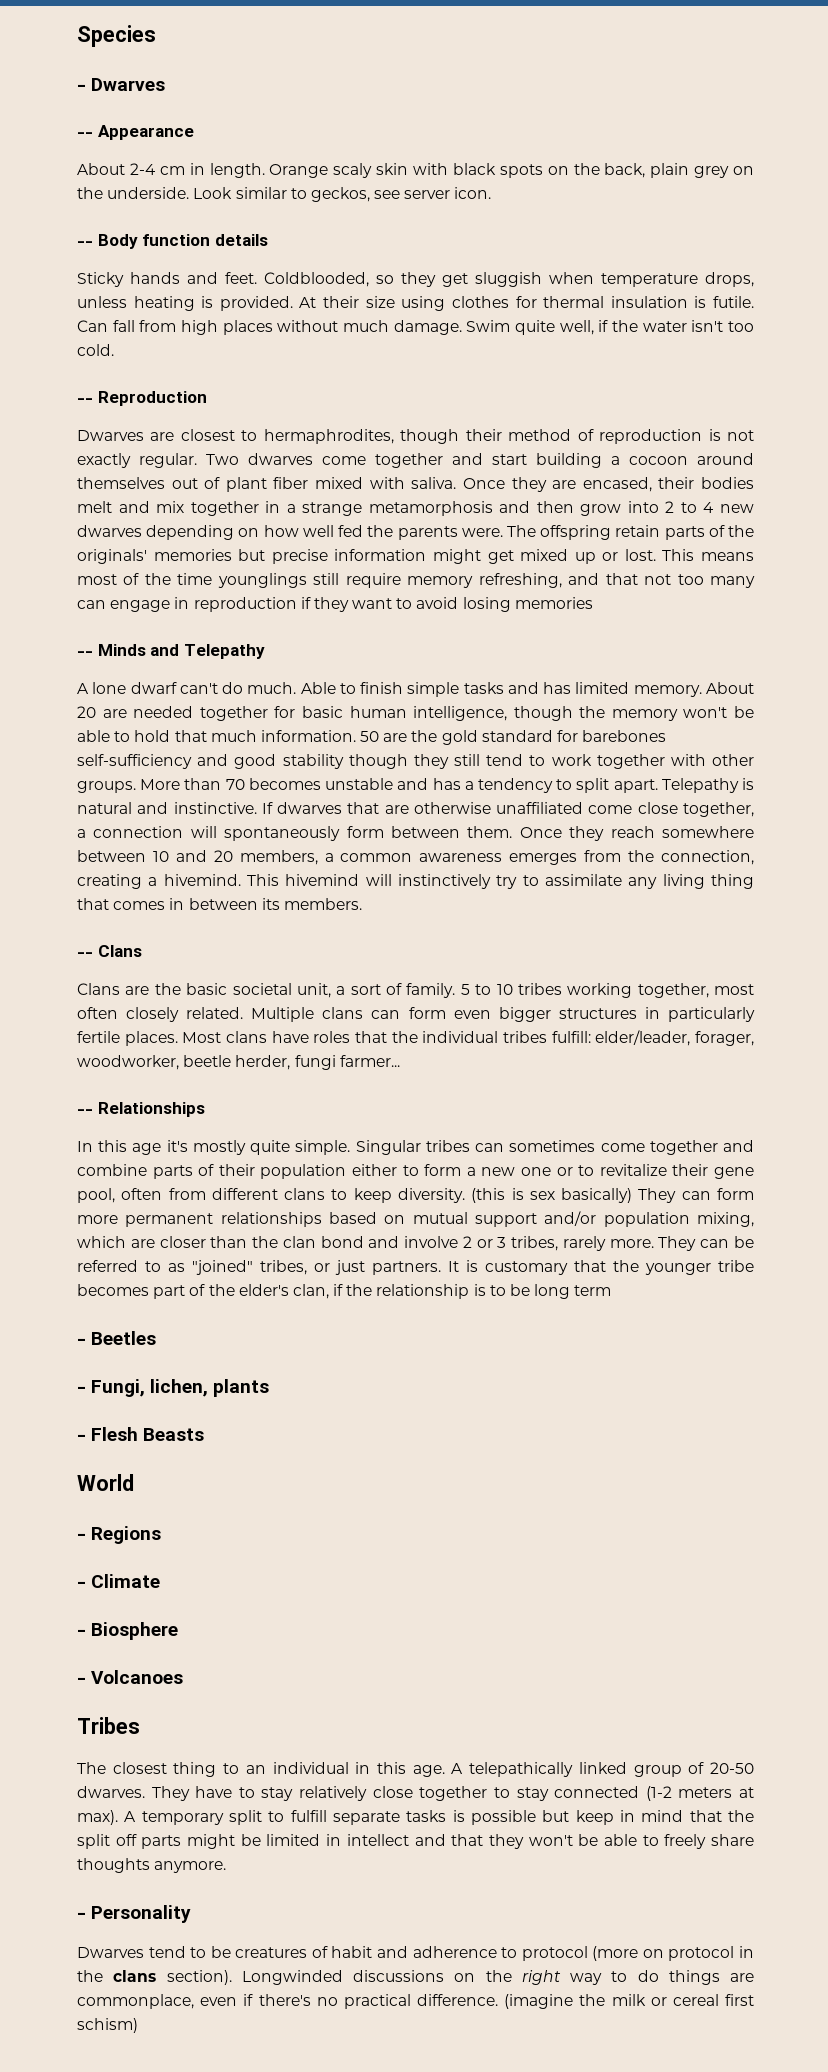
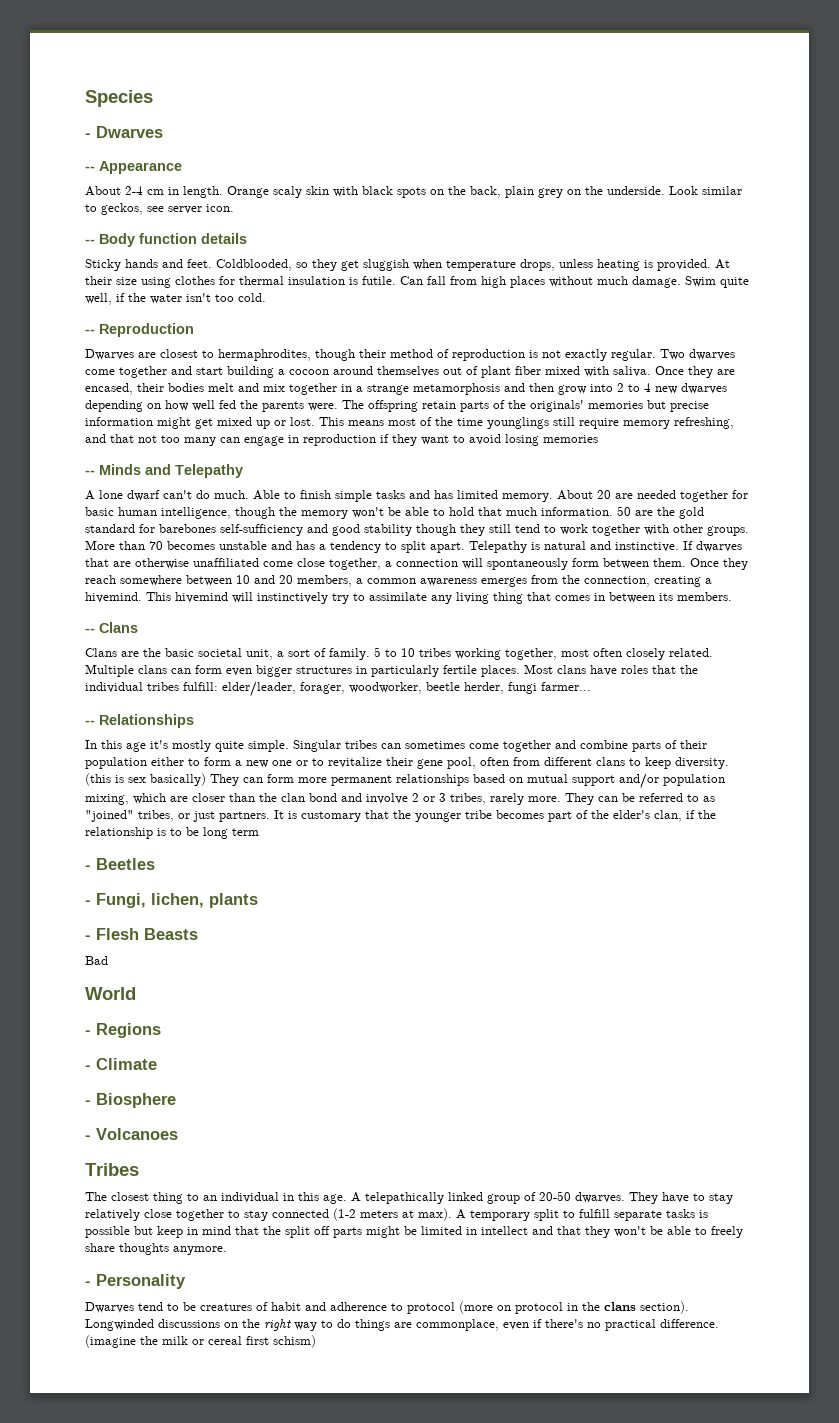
(205, 1434) none -> [85,956,108,965] // Bad

